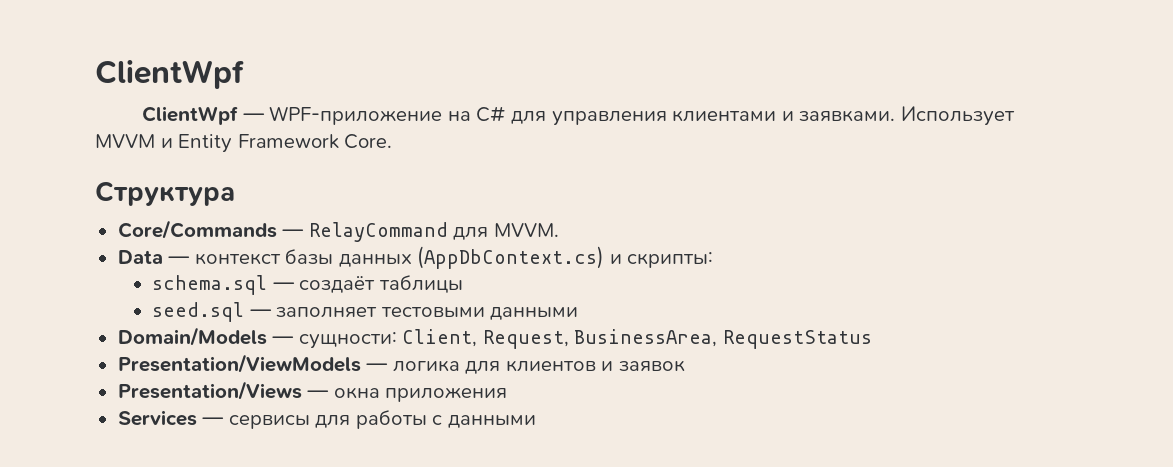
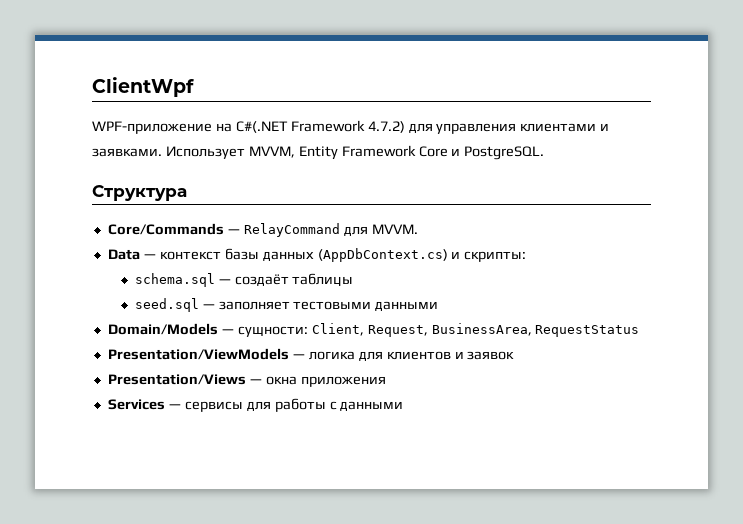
[142,106,506,125] ClientWpf — WPF-приложение на C# -> [92,120,405,134] WPF-приложение на C#(.NET Framework 4.7.2)
[95,134,393,153] MVVM и Entity Framework Core. -> [248,145,545,160] MVVM, Entity Framework Core и PostgreSQL.

